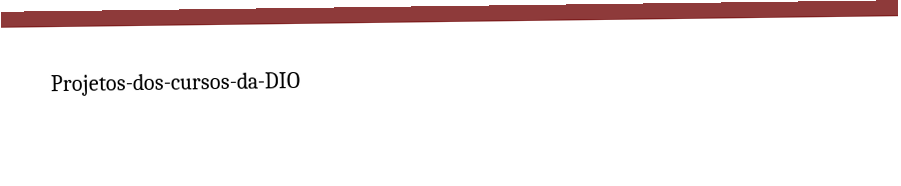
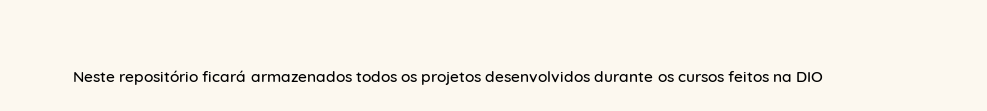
[50,71,300,97] Projetos-dos-cursos-da-DIO -> [73,70,824,85] Neste repositório ficará armazenados todos os projetos desenvolvidos durante os cursos feitos na DIO

